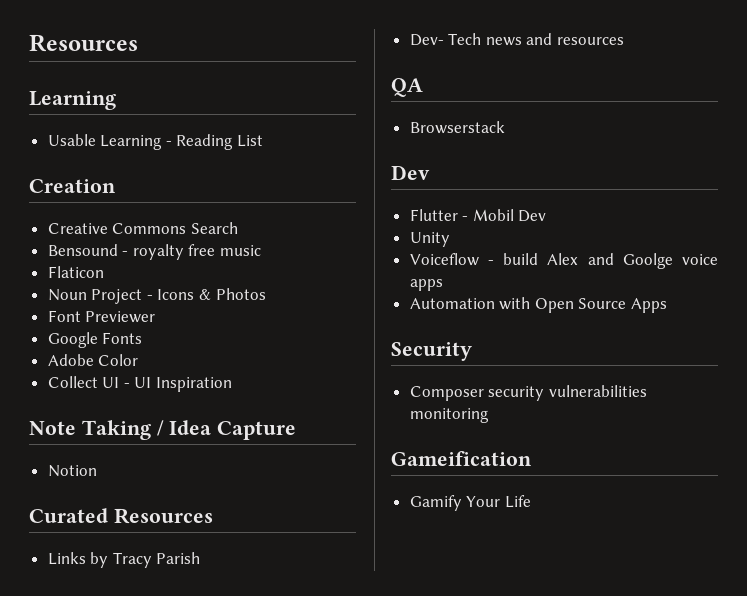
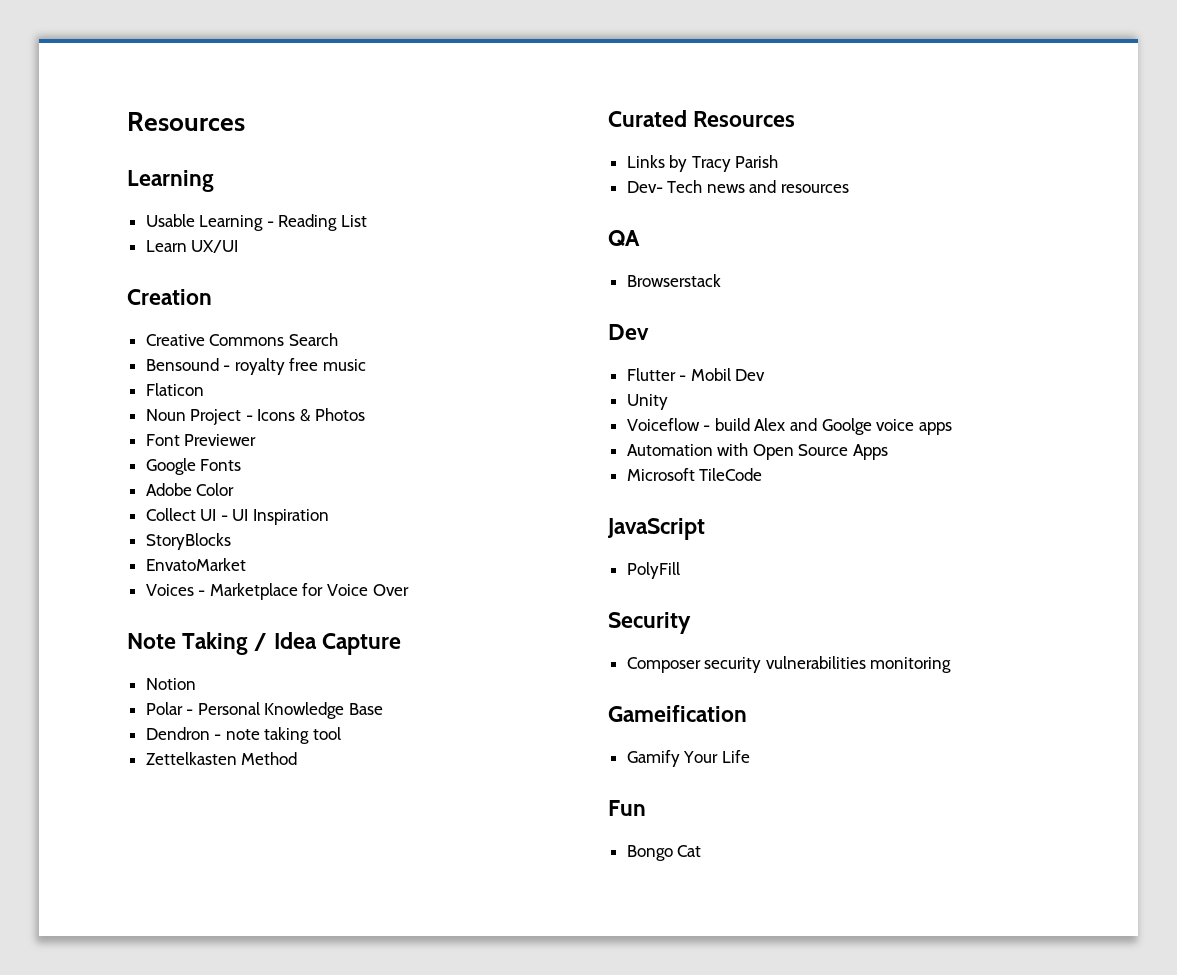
(264, 141) none -> [145,240,239,253] // Learn UX/UI
(233, 384) none -> [145,533,231,550] [145,558,246,571] [145,583,409,600] // StoryBlocks // EnvatoMarket // Voices - Marketplace for Voice Over
(97, 471) none -> [145,702,384,719] [145,727,342,744] [145,752,298,765] // Polar - Personal Knowledge Base // Dendron - note taking tool // Zettelkasten Method
(668, 305) none -> [626,468,763,481] [607,518,705,540] [626,562,680,579] // Microsoft TileCode // JavaScript // PolyFill
(531, 501) none -> [608,800,646,816] [626,845,702,861] // Fun // Bongo Cat

